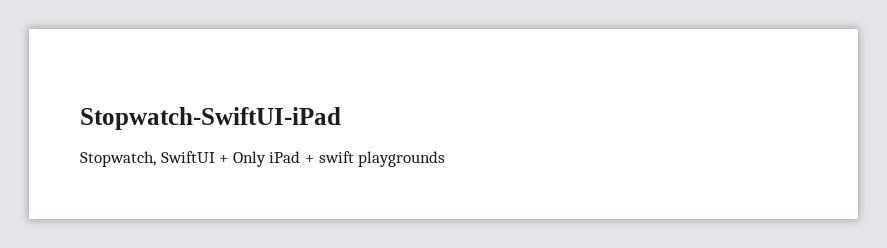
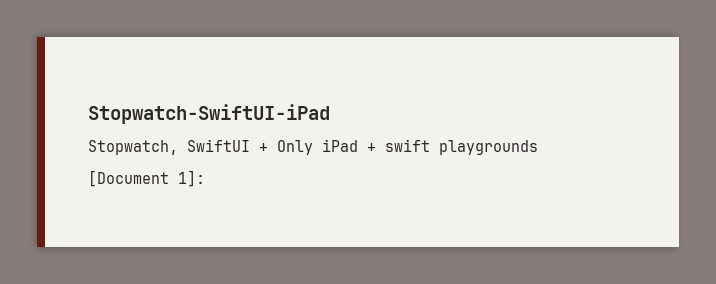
(446, 159) none -> [88,170,205,187] // [Document 1]:

